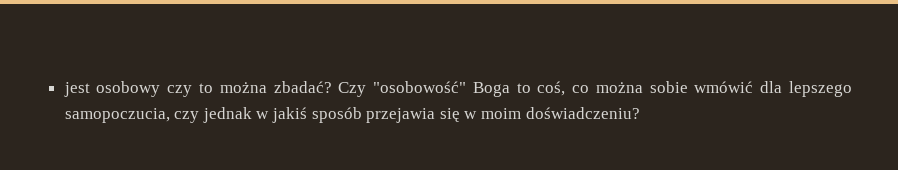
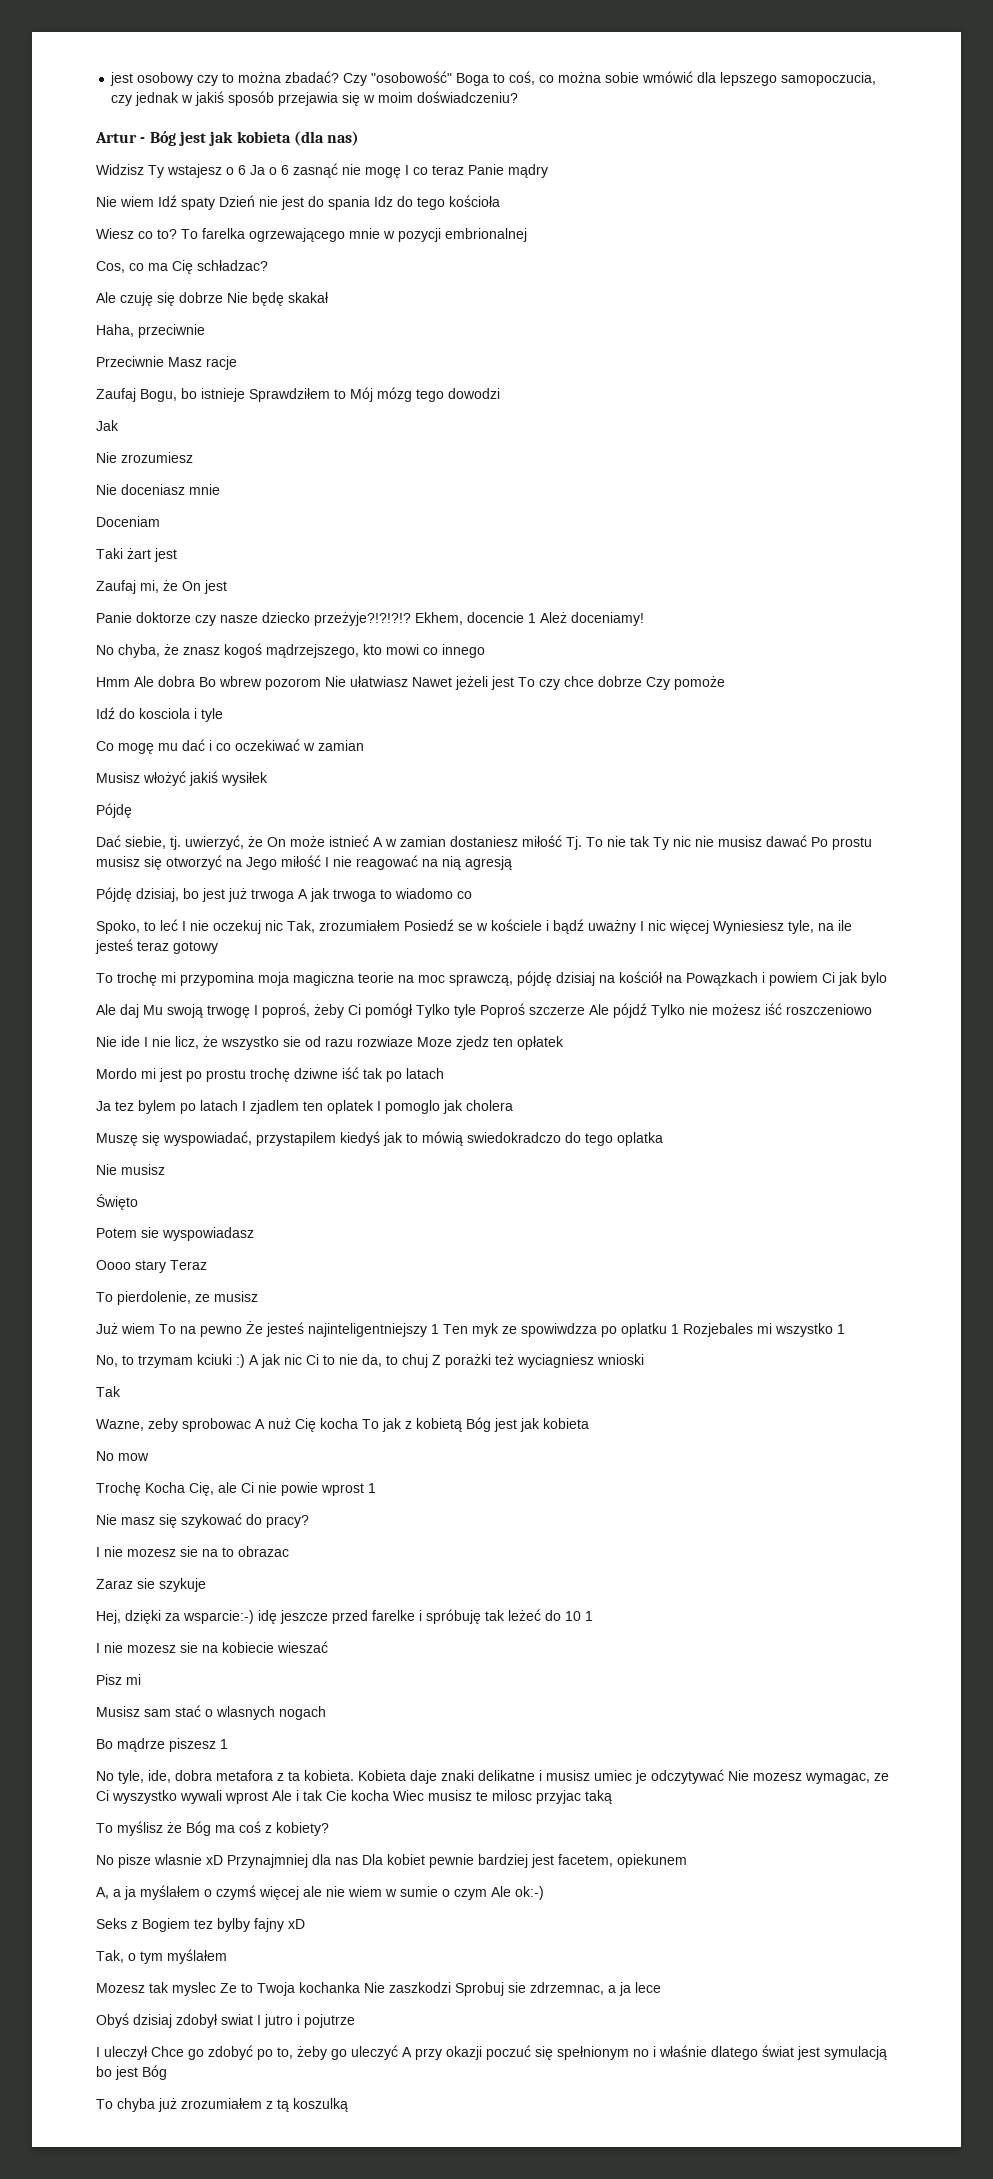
(640, 113) none -> [95,131,360,146] [96,163,548,178] [96,195,500,210] [96,228,527,242] [96,260,268,274] [96,292,329,306] [96,324,205,338] [96,356,237,370] [96,387,500,402] [96,420,119,431] [96,452,193,463] [96,484,220,495] [96,516,160,527] [96,548,177,562] [96,580,227,594] [96,612,644,626] [96,643,485,658] [96,676,725,690] [96,707,223,722] [96,739,364,754] [96,771,268,786] [96,803,132,818] [96,835,872,850] [96,855,512,870] [96,887,472,902] [96,919,852,934] [95,939,218,954] [96,971,887,986] [96,1003,872,1018] [96,1036,564,1050] [96,1067,444,1082] [96,1100,513,1114] [96,1131,663,1146] [96,1164,165,1175] [96,1194,138,1210] [96,1227,254,1241] [96,1260,207,1273] [96,1291,258,1305] [96,1321,845,1337] [96,1354,644,1368] [96,1386,121,1397] [96,1417,589,1432] [96,1451,149,1461] [96,1482,376,1496] [96,1513,309,1528] [96,1546,289,1557] [96,1578,206,1592] [96,1609,593,1624] [96,1641,328,1653] [96,1674,141,1685] [96,1705,326,1720] [96,1738,228,1752] [96,1769,889,1784] [96,1790,612,1804] [96,1821,329,1836] [96,1854,687,1868] [96,1885,544,1900] [96,1918,305,1932] [96,1949,227,1964] [96,1982,661,1996] [96,2013,355,2028] [96,2045,887,2060] [96,2065,167,2080] [96,2098,348,2112] // Artur - Bóg jest jak kobieta (dla nas) // Widzisz Ty wstajesz o 6 Ja o 6 zasnąć nie mogę I co teraz Panie mądry // Nie wiem Idź spaty Dzień nie jest do spania Idz do tego kościoła // Wiesz co to? To farelka ogrzewającego mnie w pozycji embrionalnej // Cos, co ma Cię schładzac? // Ale czuję się dobrze Nie będę skakał // Haha, przeciwnie // Przeciwnie Masz racje // Zaufaj Bogu, bo istnieje Sprawdziłem to Mój mózg tego dowodzi // Jak // Nie zrozumiesz // Nie doceniasz mnie // Doceniam // Taki żart jest // Zaufaj mi, że On jest // Panie doktorze czy nasze dziecko przeżyje?!?!?!? Ekhem, docencie 1 Ależ doceniamy! // No chyba, że znasz kogoś mądrzejszego, kto mowi co innego // Hmm Ale dobra Bo wbrew pozorom Nie ułatwiasz Nawet jeżeli jest To czy chce dobrze Czy pomoże // Idź do kosciola i tyle // Co mogę mu dać i co oczekiwać w zamian // Musisz włożyć jakiś wysiłek // Pójdę // Dać siebie, tj. uwierzyć, że On może istnieć A w zamian dostaniesz miłość Tj. To nie tak Ty nic nie musisz dawać Po prostu musisz się otworzyć na Jego miłość I nie reagować na nią agresją // Pójdę dzisiaj, bo jest już trwoga A jak trwoga to wiadomo co // Spoko, to leć I nie oczekuj nic Tak, zrozumiałem Posiedź se w kościele i bądź uważny I nic więcej Wyniesiesz tyle, na ile jesteś teraz gotowy // To trochę mi przypomina moja magiczna teorie na moc sprawczą, pójdę dzisiaj na kościół na Powązkach i powiem Ci jak bylo // Ale daj Mu swoją trwogę I poproś, żeby Ci pomógł Tylko tyle Poproś szczerze Ale pójdź Tylko nie możesz iść roszczeniowo // Nie ide I nie licz, że wszystko sie od razu rozwiaze Moze zjedz ten opłatek // Mordo mi jest po prostu trochę dziwne iść tak po latach // Ja tez bylem po latach I zjadlem ten oplatek I pomoglo jak cholera // Muszę się wyspowiadać, przystapilem kiedyś jak to mówią swiedokradczo do tego oplatka // Nie musisz // Święto // Potem sie wyspowiadasz // Oooo stary Teraz // To pierdolenie, ze musisz // Już wiem To na pewno Że jesteś najinteligentniejszy 1 Ten myk ze spowiwdzza po oplatku 1 Rozjebales mi wszystko 1 // No, to trzymam kciuki :) A jak nic Ci to nie da, to chuj Z porażki też wyciagniesz wnioski // Tak // Wazne, zeby sprobowac A nuż Cię kocha To jak z kobietą Bóg jest jak kobieta // No mow // Trochę Kocha Cię, ale Ci nie powie wprost 1 // Nie masz się szykować do pracy? // I nie mozesz sie na to obrazac // Zaraz sie szykuje // Hej, dzięki za wsparcie:-) idę jeszcze przed farelke i spróbuję tak leżeć do 10 1 // I nie mozesz sie na kobiecie wieszać // Pisz mi // Musisz sam stać o wlasnych nogach // Bo mądrze piszesz 1 // No tyle, ide, dobra metafora z ta kobieta. Kobieta daje znaki delikatne i musisz umiec je odczytywać Nie mozesz wymagac, ze Ci wyszystko wywali wprost Ale i tak Cie kocha Wiec musisz te milosc przyjac taką // To myślisz że Bóg ma coś z kobiety? // No pisze wlasnie xD Przynajmniej dla nas Dla kobiet pewnie bardziej jest facetem, opiekunem // A, a ja myślałem o czymś więcej ale nie wiem w sumie o czym Ale ok:-) // Seks z Bogiem tez bylby fajny xD // Tak, o tym myślałem // Mozesz tak myslec Ze to Twoja kochanka Nie zaszkodzi Sprobuj sie zdrzemnac, a ja lece // Obyś dzisiaj zdobył swiat I jutro i pojutrze // I uleczył Chce go zdobyć po to, żeby go uleczyć A przy okazji poczuć się spełnionym no i właśnie dlatego świat jest symulacją bo jest Bóg // To chyba już zrozumiałem z tą koszulką

